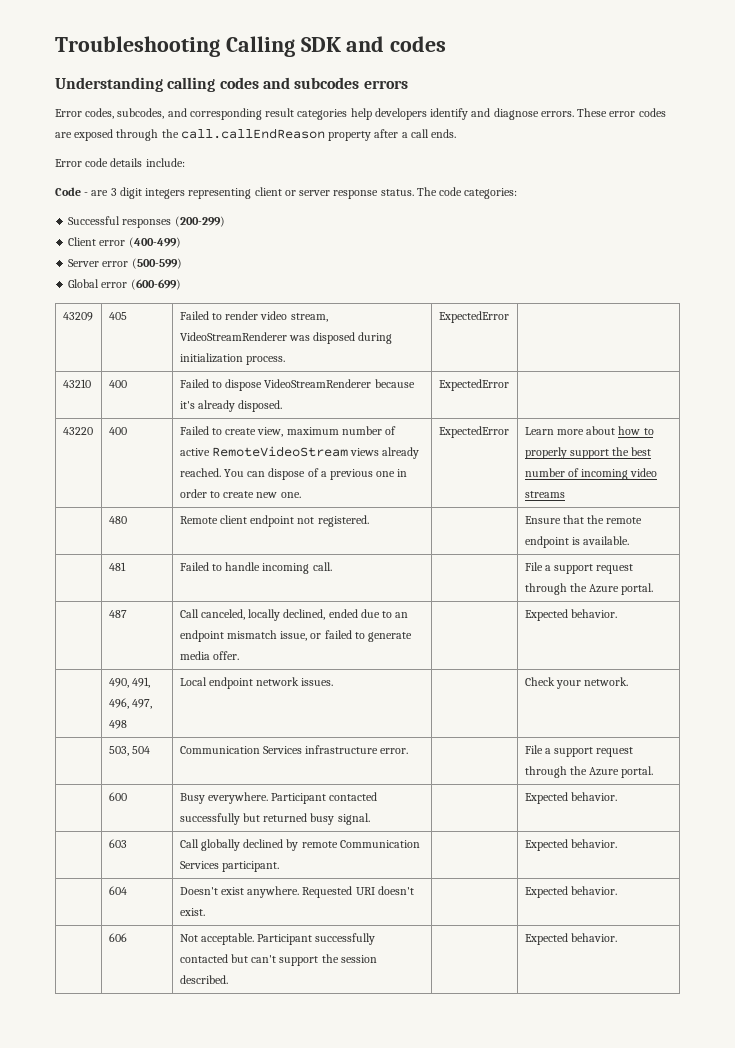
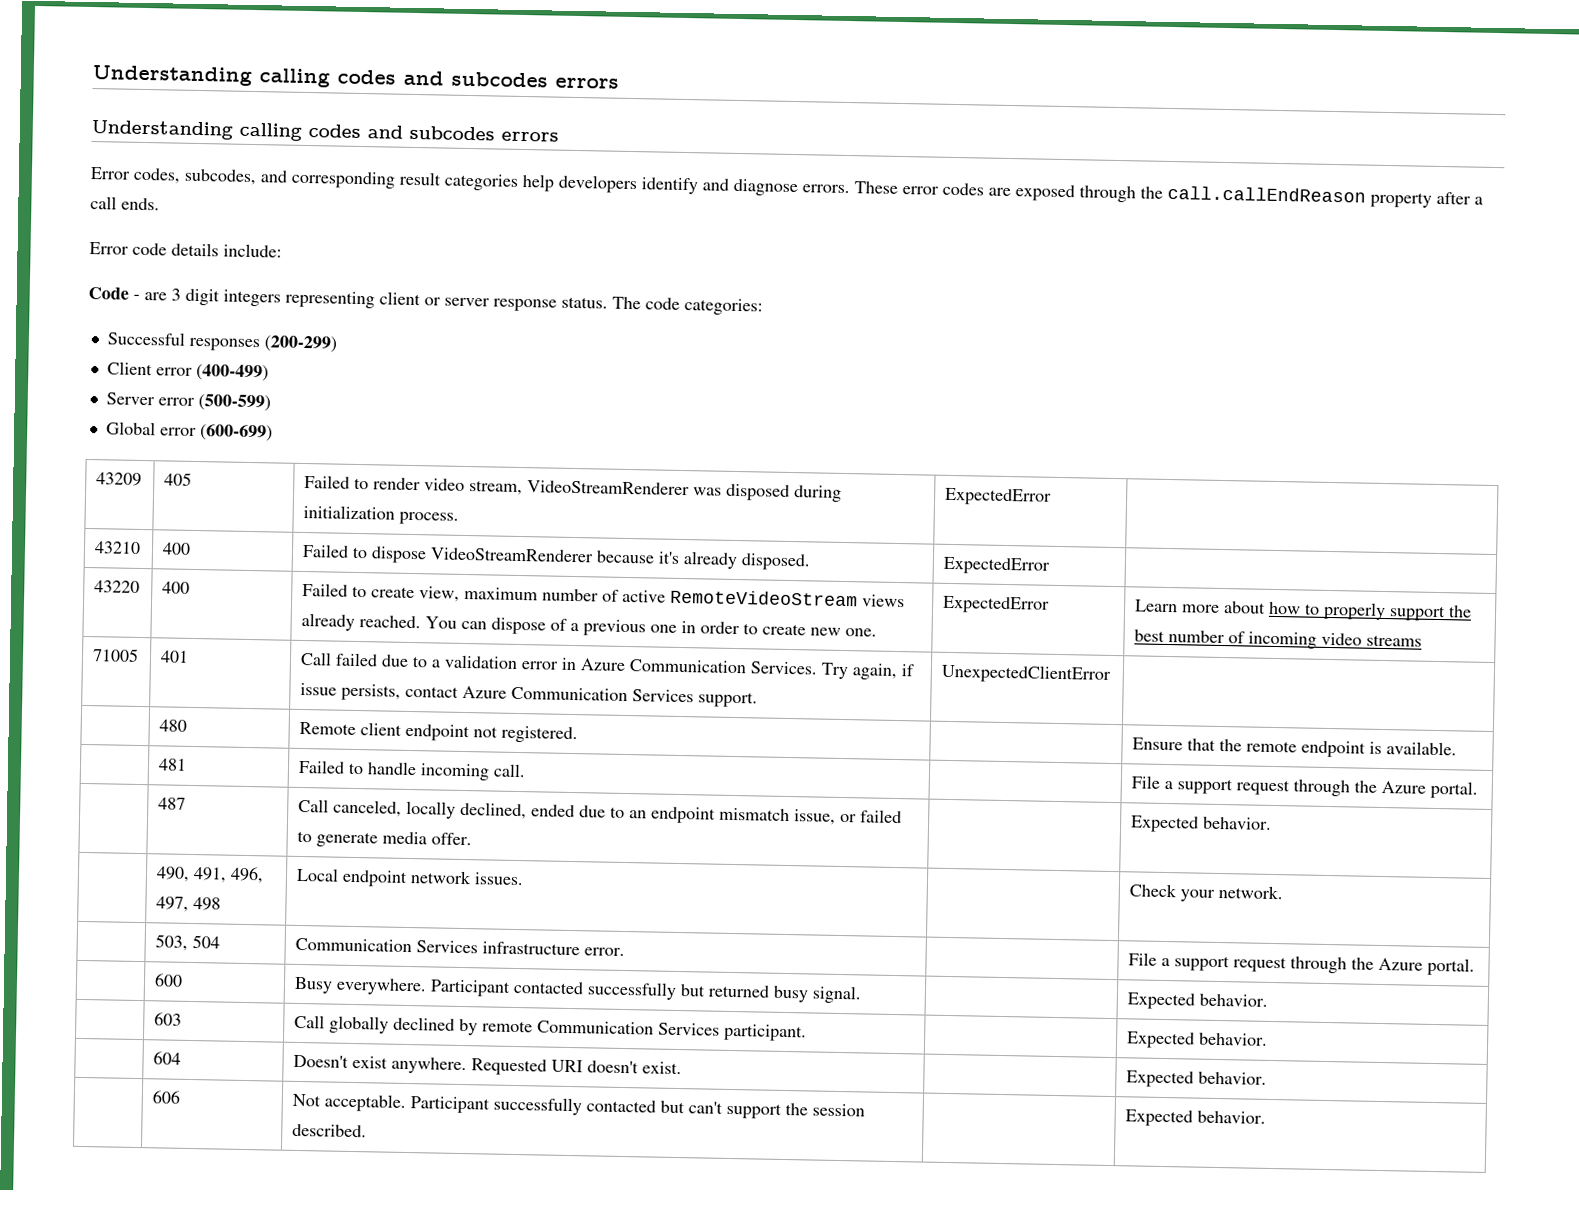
[55,36,447,57] Troubleshooting Calling SDK and codes -> [92,65,619,89] Understanding calling codes and subcodes errors
(565, 494) none -> [92,648,140,662] [160,650,190,663] [300,651,916,681] [300,682,759,708] [941,663,1112,684] // 71005 | 401 | Call failed due to a validation error in Azure Communication Services. Try again, if issue persists, contact Azure Communication Services support. | UnexpectedClientError |

